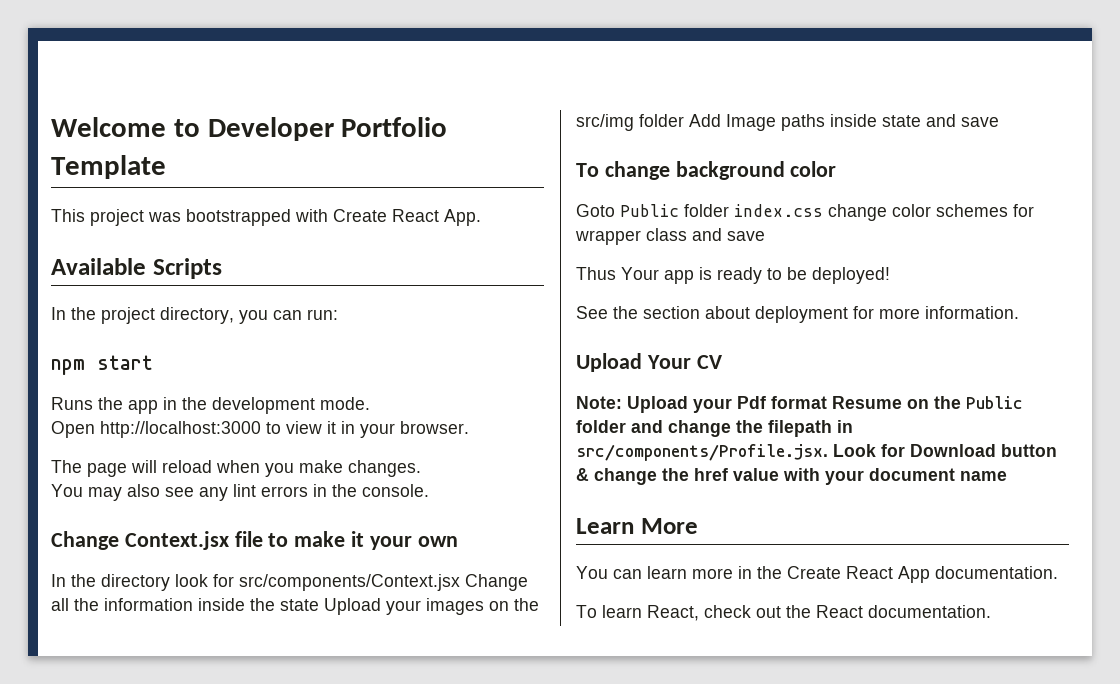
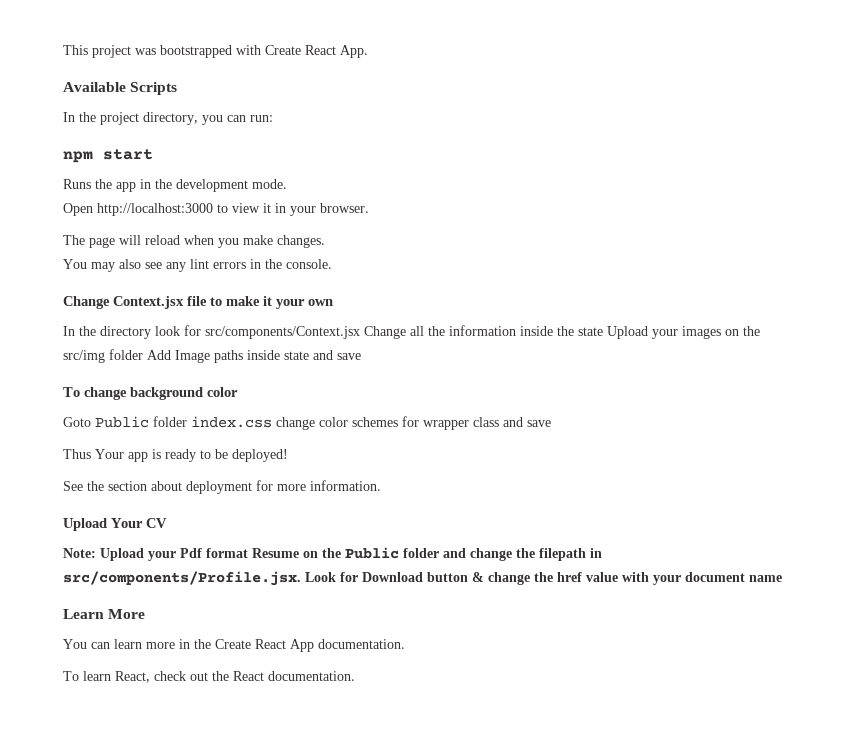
[51,117,448,141] [51,155,166,179] Welcome to Developer Portfolio Template // -> (63, 50) none

